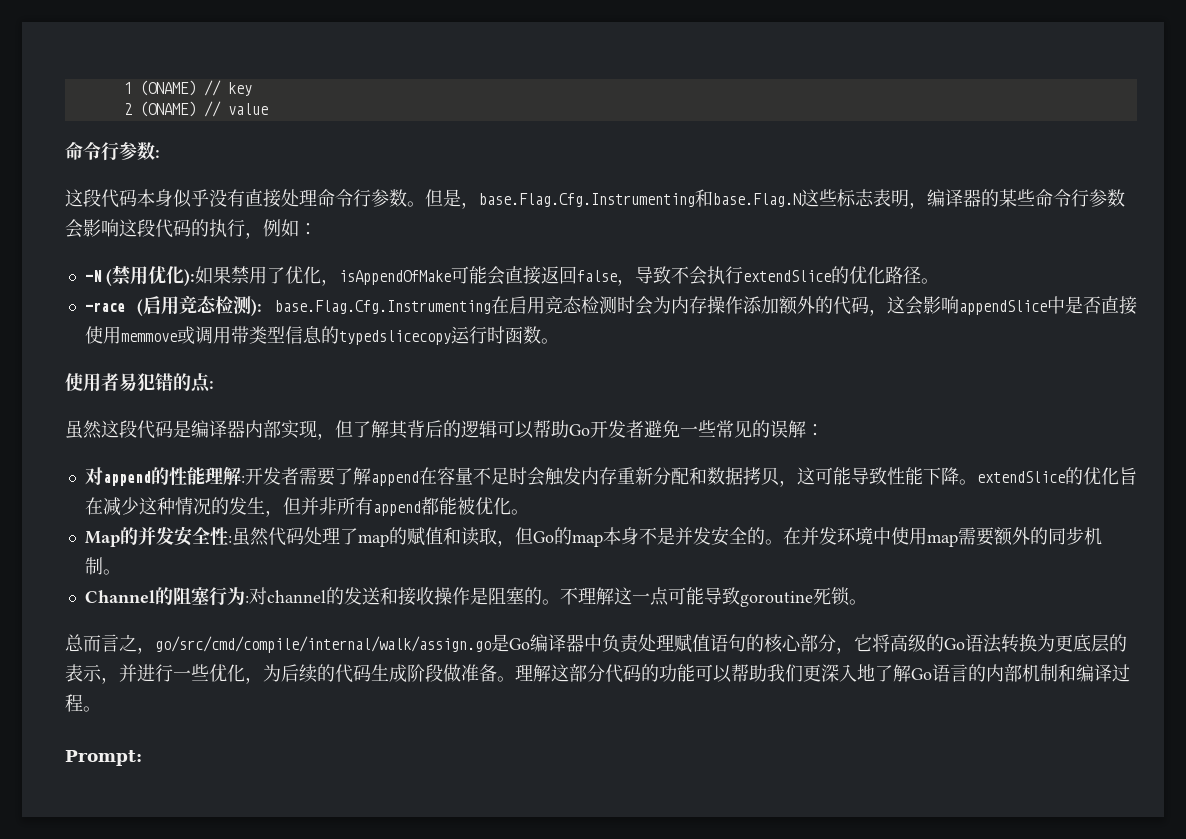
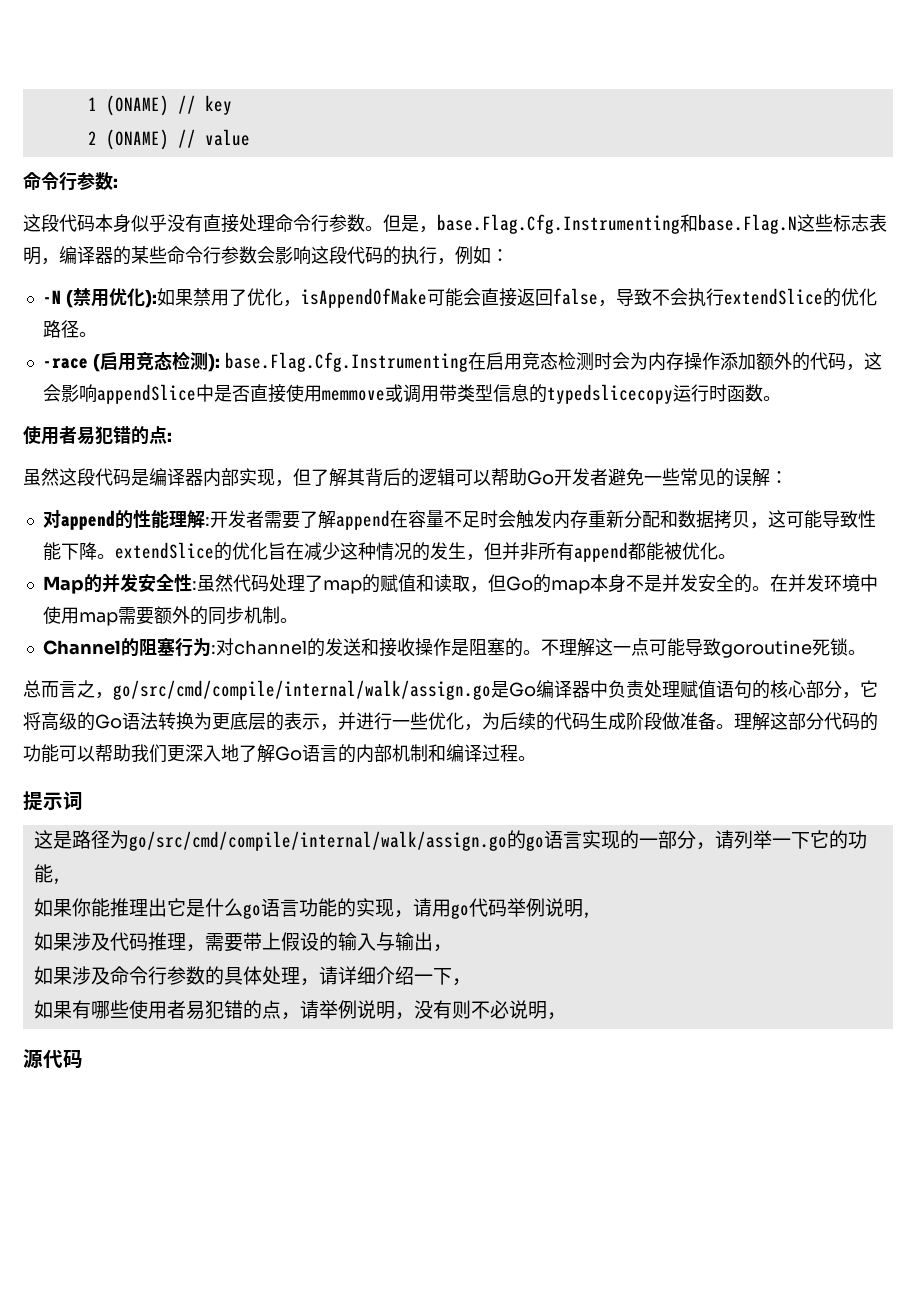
[65,750,142,766] Prompt: -> [23,791,83,811] [33,830,867,851] [33,864,62,885] [33,898,592,919] [33,932,452,952] [33,966,471,986] [33,1000,566,1020] [23,1049,83,1069] 提示词 // 这是路径为go/src/cmd/compile/internal/walk/assign.go的go语言实现的一部分，请列举一下它的功能, // 如果你能推理出它是什么go语言功能的实现，请用go代码举例说明, // 如果涉及代码推理，需要带上假设的输入与输出， // 如果涉及命令行参数的具体处理，请详细介绍一下， // 如果有哪些使用者易犯错的点，请举例说明，没有则不必说明， // 源代码

